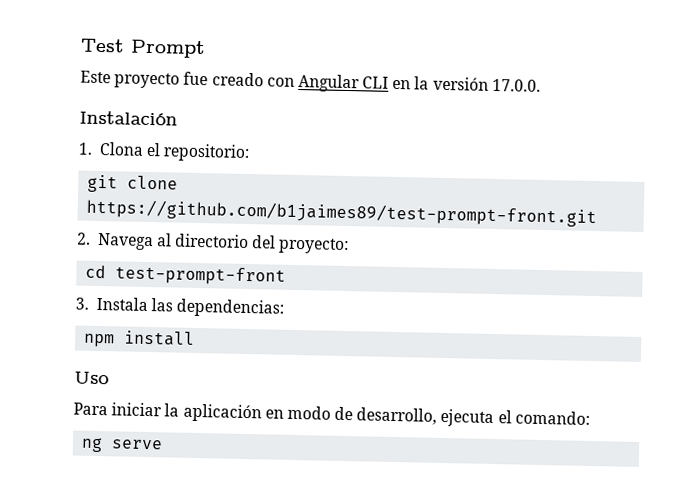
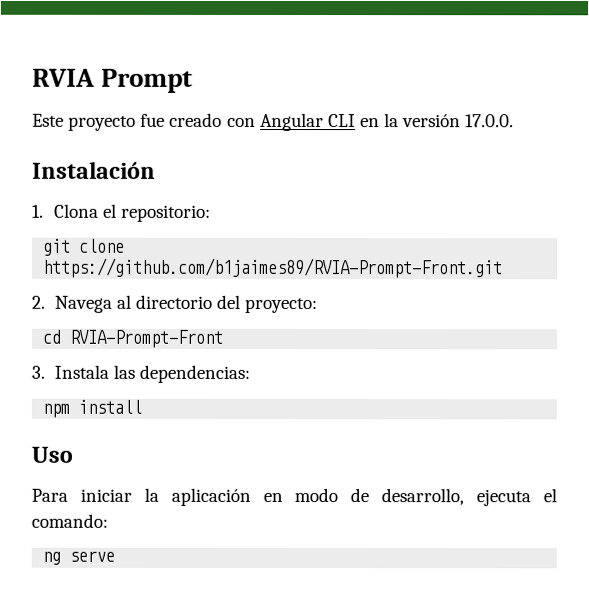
[80,38,125,53] Test -> [32,68,95,87] RVIA
[86,198,598,228] https://github.com/b1jaimes89/test-prompt-front.git -> [43,257,504,279] https://github.com/b1jaimes89/RVIA-Prompt-Front.git
[115,265,287,286] test-prompt-front -> [69,329,224,348] RVIA-Prompt-Front

